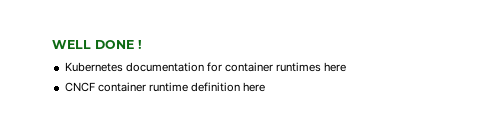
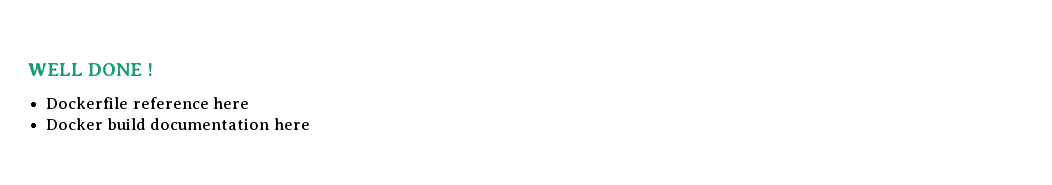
[64,62,347,72] [64,82,240,92] Kubernetes documentation for container runtimes here // CNCF container runtime definition -> [46,97,250,109] [46,118,270,130] Dockerfile reference here // Docker build documentation

